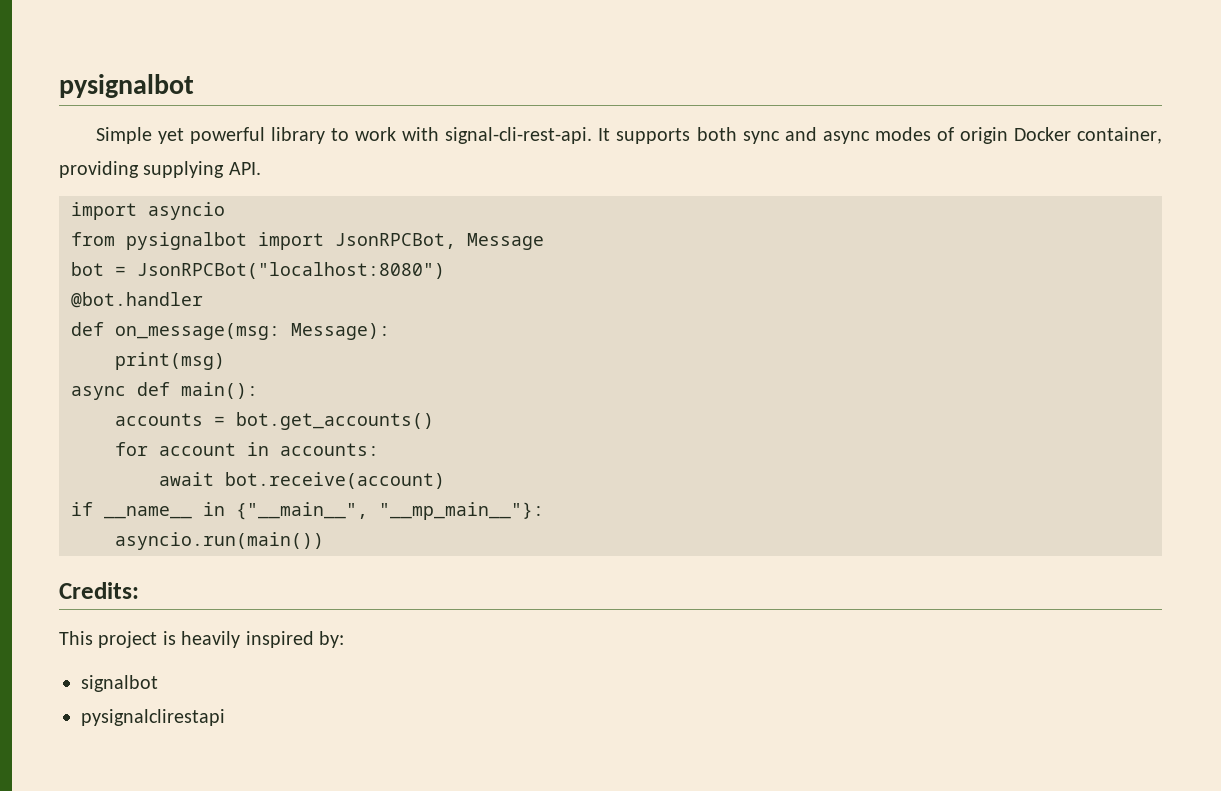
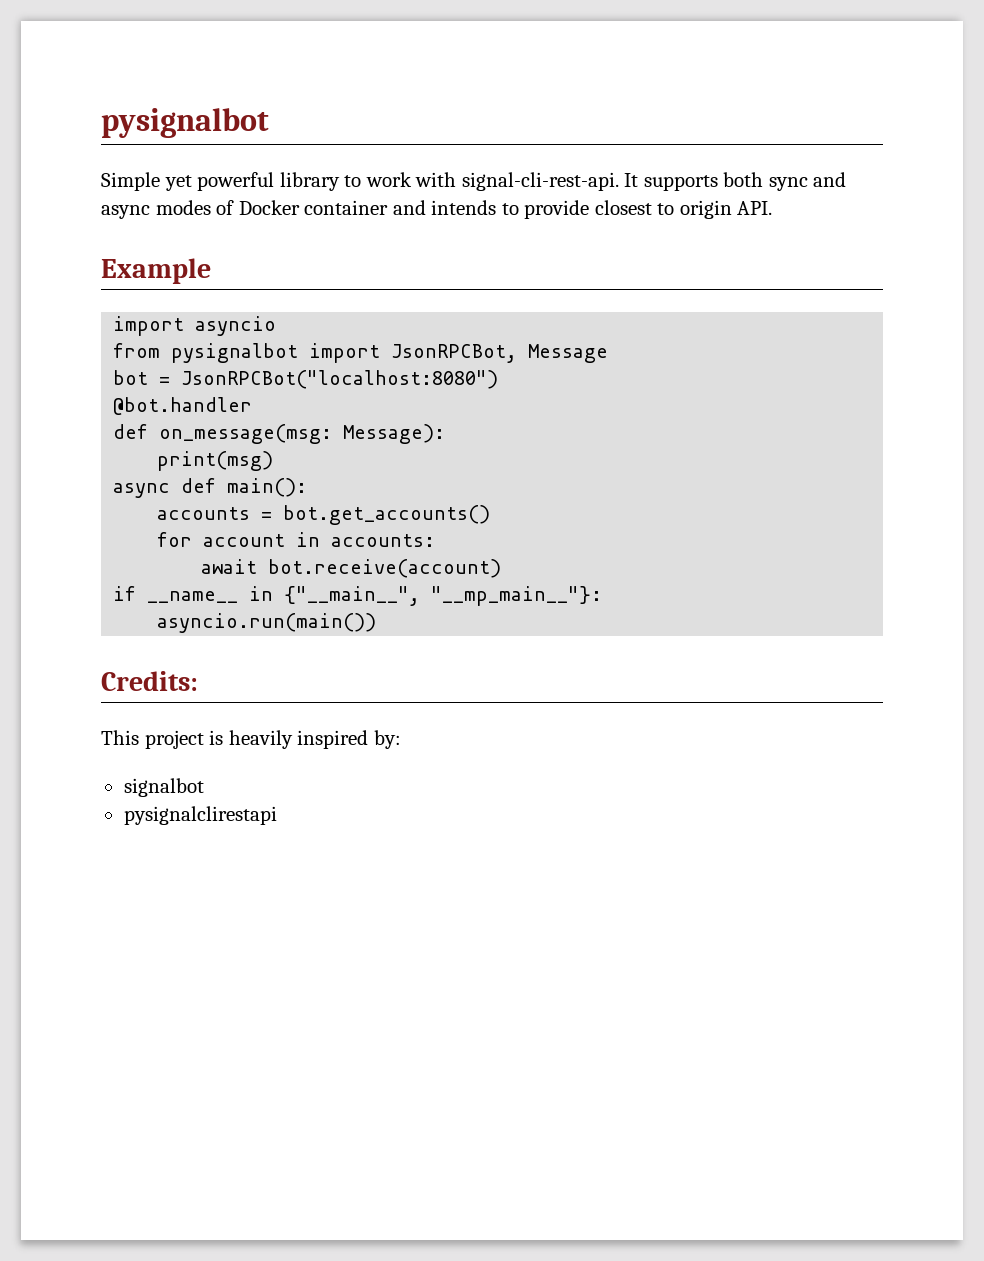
[959,127,1162,144] [59,161,225,178] origin Docker container, providing supplying -> [238,200,732,219] Docker container and intends to provide closest to origin
(261, 168) none -> [101,258,211,284] // Example

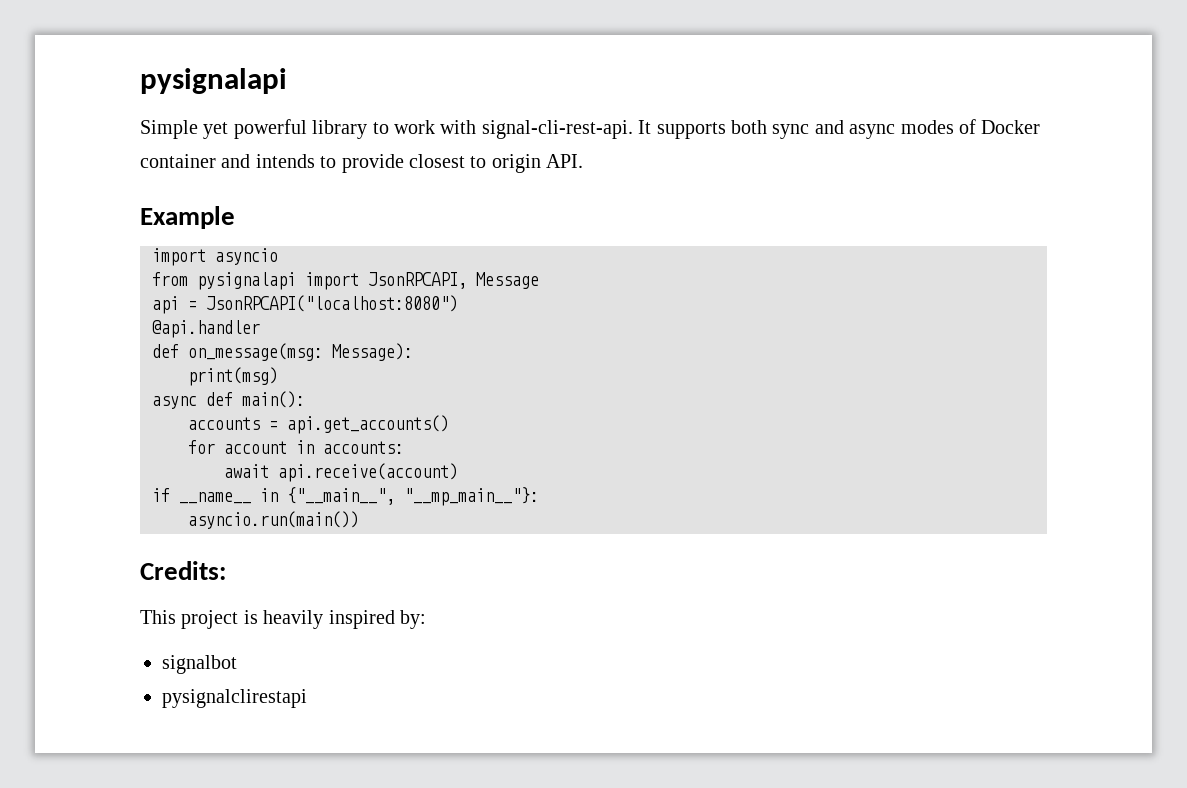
[101,108,269,138] pysignalbot -> [140,68,287,94] pysignalapi
[171,343,609,363] [113,370,499,389] [113,397,253,415] pysignalbot import JsonRPCBot, Message // bot = JsonRPCBot("localhost:8080") // @bot.handler -> [197,272,539,290] [152,295,458,314] [152,320,260,338] pysignalapi import JsonRPCAPI, Message // api = JsonRPCAPI("localhost:8080") // @api.handler
[283,505,491,525] bot.get_accounts() -> [287,415,449,434] api.get_accounts()
[268,559,502,578] bot.receive(account) -> [278,463,458,482] api.receive(account)

